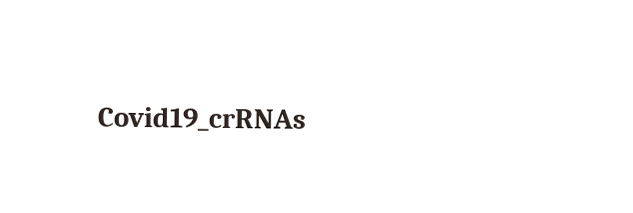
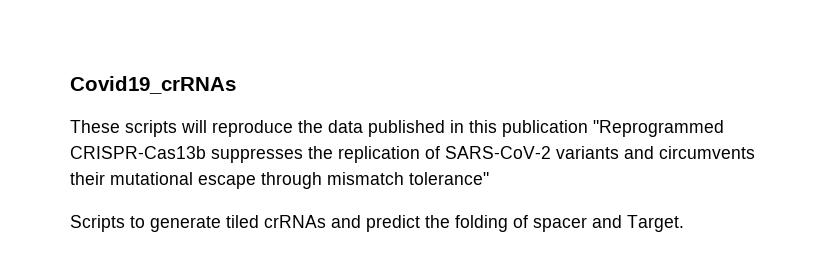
(306, 119) none -> [70,120,724,137] [70,146,755,163] [70,172,489,189] [70,215,684,232] // These scripts will reproduce the data published in this publication "Reprogrammed CRISPR-Cas13b suppresses the replication of SARS-CoV-2 variants and circumvents their mutational escape through mismatch tolerance" // Scripts to generate tiled crRNAs and predict the folding of spacer and Target.

